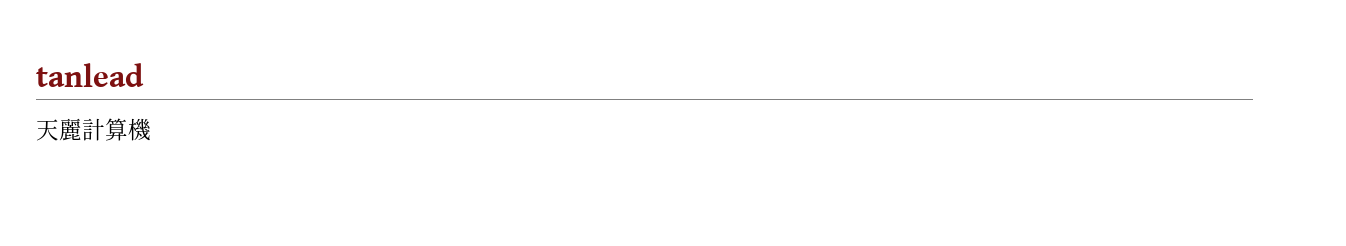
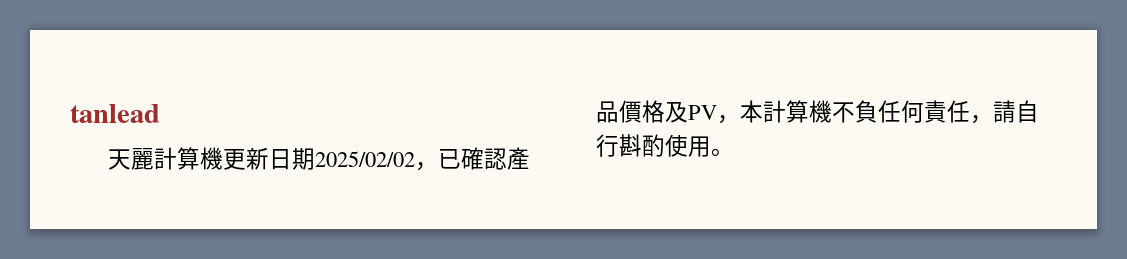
(151, 129) none -> [223,147,531,171] [596,100,1039,124] [596,134,734,157] 更新日期2025/02/02，已確認產品價格及PV，本計算機不負任何責任，請自行斟酌使用。

